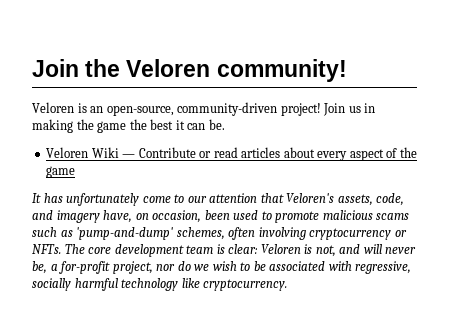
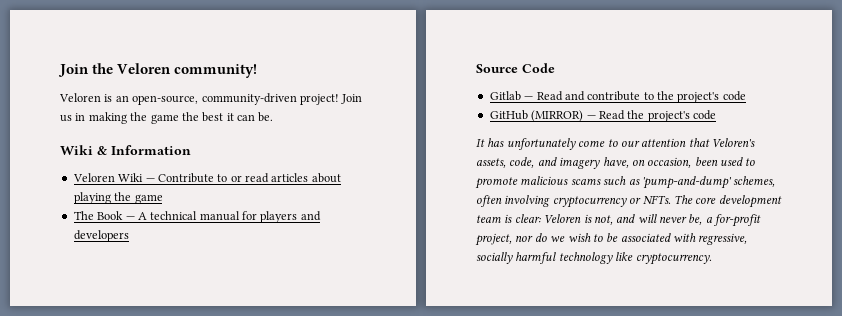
(225, 124) none -> [60,145,191,155] // Wiki & Information
(196, 152) none -> [217,174,228,182] to
[317,147,417,161] [46,166,76,178] every aspect of the game -> [73,192,163,204] [73,211,321,223] [73,230,129,242] [476,63,555,73] [489,91,746,103] [489,110,716,122] playing the game // The Book — A technical manual for players and developers // Source Code // Gitlab — Read and contribute to the project's code // GitHub (MIRROR) — Read the project's code

